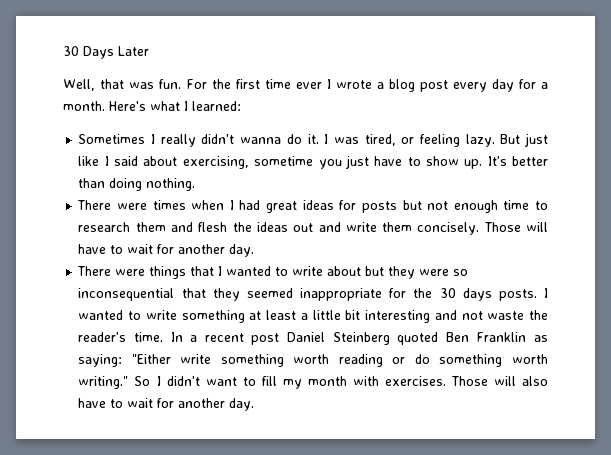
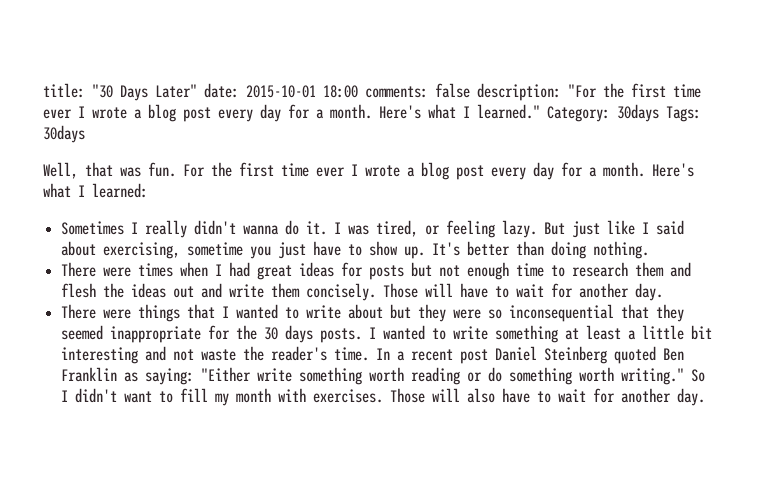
[63,46,149,59] 30 Days Later -> [43,83,701,101] [43,104,701,122] [43,125,85,143] title: "30 Days Later" date: 2015-10-01 18:00 comments: false description: "For the first time ever I wrote a blog post every day for a month. Here's what I learned." Category: 30days Tags: 30days

